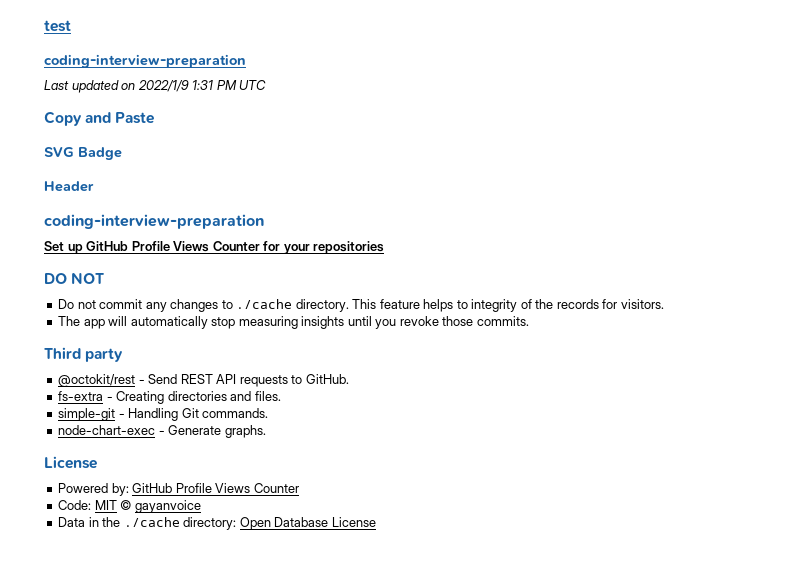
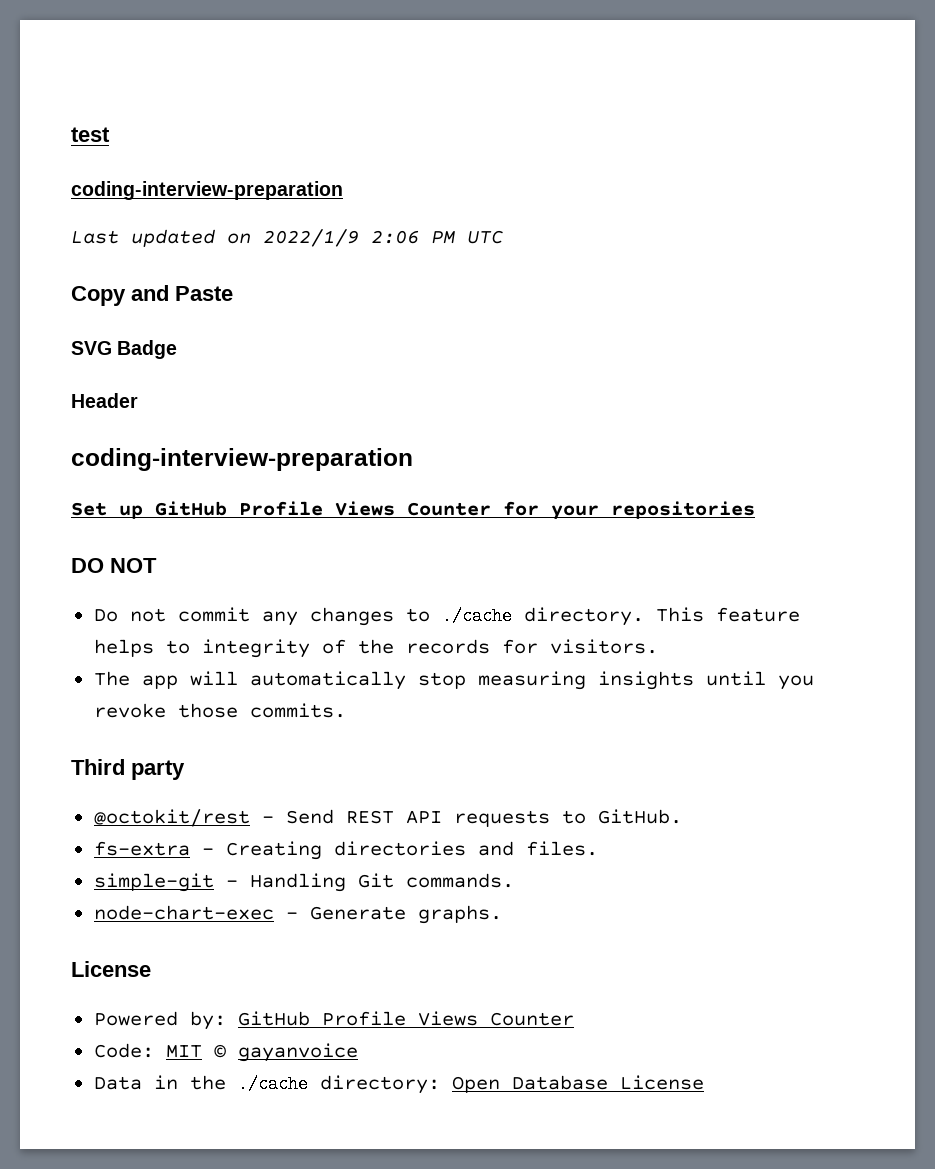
[192,80,214,90] 1:31 -> [371,230,419,244] 2:06

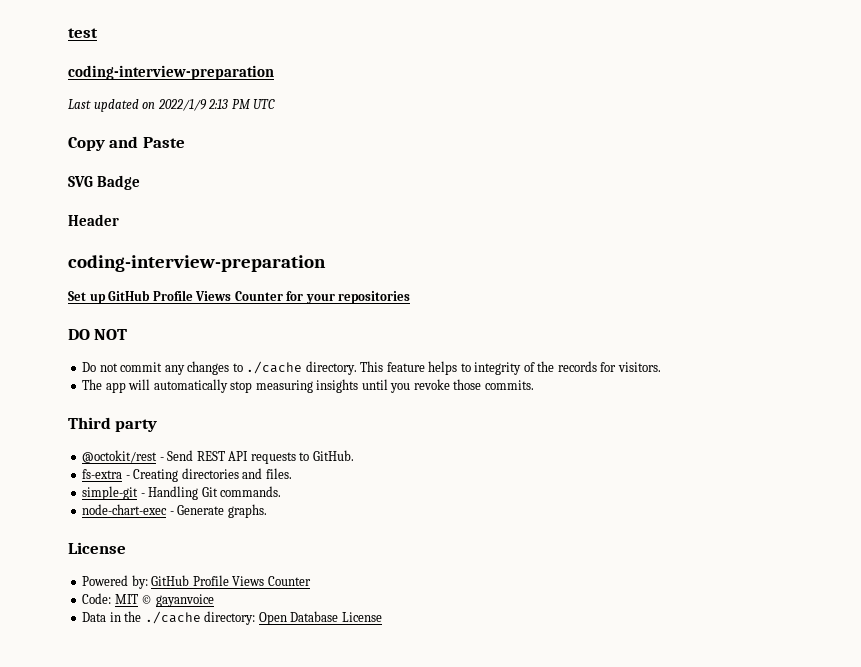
[371,230,419,244] 2:06 -> [208,99,229,109] 2:13

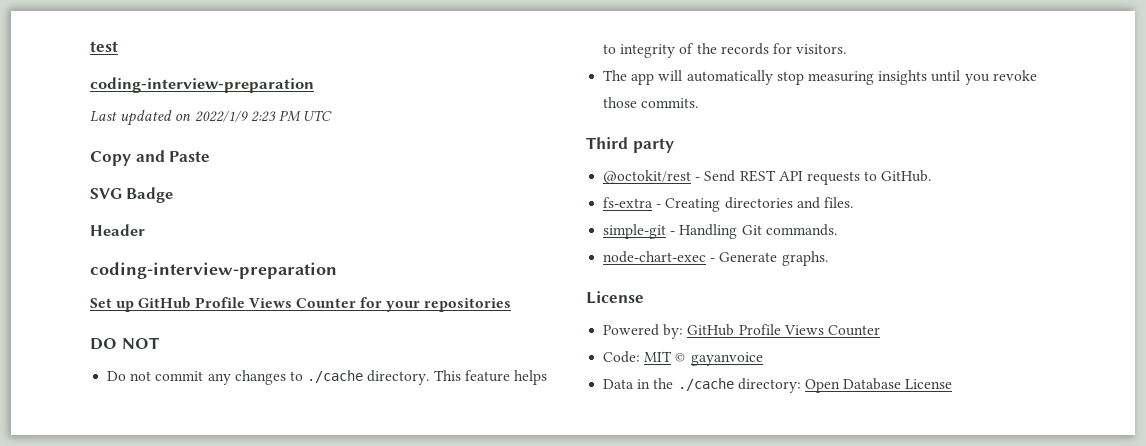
[208,99,229,109] 2:13 -> [250,111,276,122] 2:23

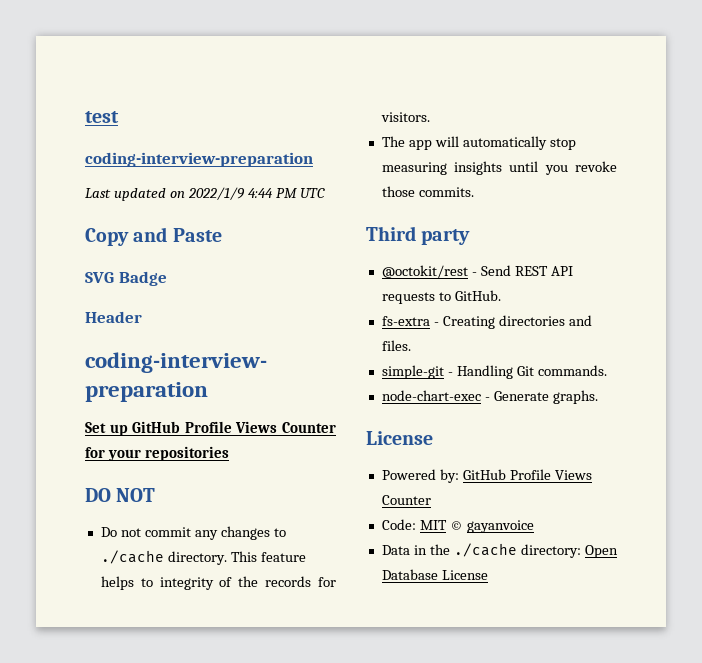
[250,111,276,122] 2:23 -> [247,188,273,198] 4:44

